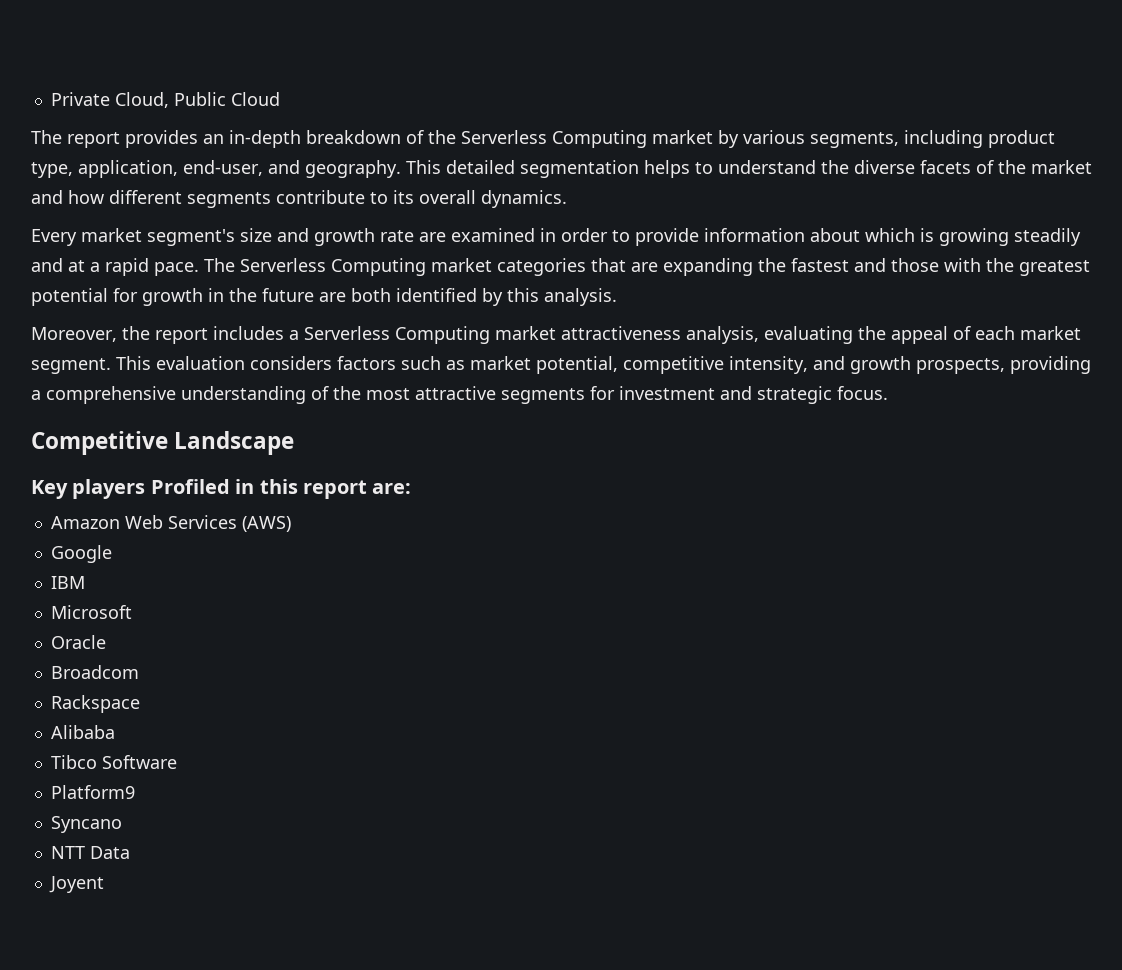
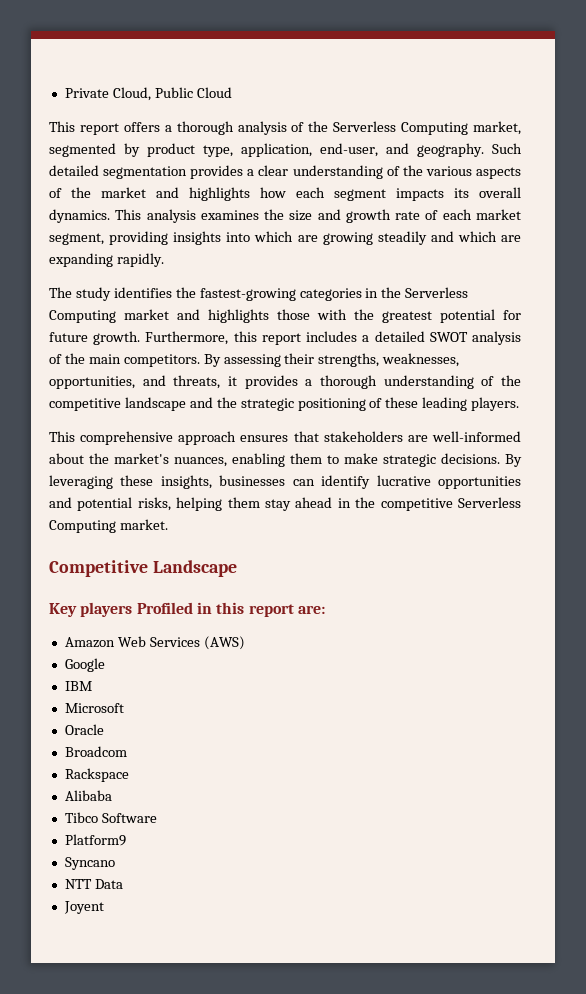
[31,130,983,148] The report provides an in-depth breakdown of the Serverless Computing market by various segments, including -> [49,121,521,135] [49,143,140,157] This report offers a thorough analysis of the Serverless Computing market, segmented by
[406,160,441,174] This -> [492,143,522,154] Such
[644,160,1092,178] [31,190,567,208] [31,228,1081,246] [31,258,886,276] helps to understand the diverse facets of the market and how different segments contribute to its overall dynamics. // Every market segment's size and growth rate are examined in order to provide information about which is growing steadily and at a rapid pace. The Serverless Computing market categories that are expanding the fastest and -> [190,165,521,179] [49,187,521,201] [49,209,521,223] [49,231,522,245] [49,253,164,267] [49,287,469,301] [49,309,269,323] provides a clear understanding of the various aspects of the market and highlights how each segment impacts its overall dynamics. This analysis examines the size and growth rate of each market segment, providing insights into which are growing steadily and which are expanding rapidly. // The study identifies the fastest-growing categories in the Serverless Computing market and highlights
[142,288,617,306] [31,326,1081,344] [31,356,1091,374] [31,386,888,404] growth in the future are both identified by this analysis. // Moreover, the report includes a Serverless Computing market attractiveness analysis, evaluating the appeal of each market segment. This evaluation considers factors such as market potential, competitive intensity, and growth prospects, providing a comprehensive understanding of the most attractive segments for investment and strategic focus. -> [49,331,521,345] [49,353,460,367] [49,375,521,389] [49,397,520,411] [49,431,521,445] [49,453,522,467] [49,475,521,489] [49,497,521,511] [49,519,168,533] future growth. Furthermore, this report includes a detailed SWOT analysis of the main competitors. By assessing their strengths, weaknesses, opportunities, and threats, it provides a thorough understanding of the competitive landscape and the strategic positioning of these leading players. // This comprehensive approach ensures that stakeholders are well-informed about the market's nuances, enabling them to make strategic decisions. By leveraging these insights, businesses can identify lucrative opportunities and potential risks, helping them stay ahead in the competitive Serverless Computing market.

